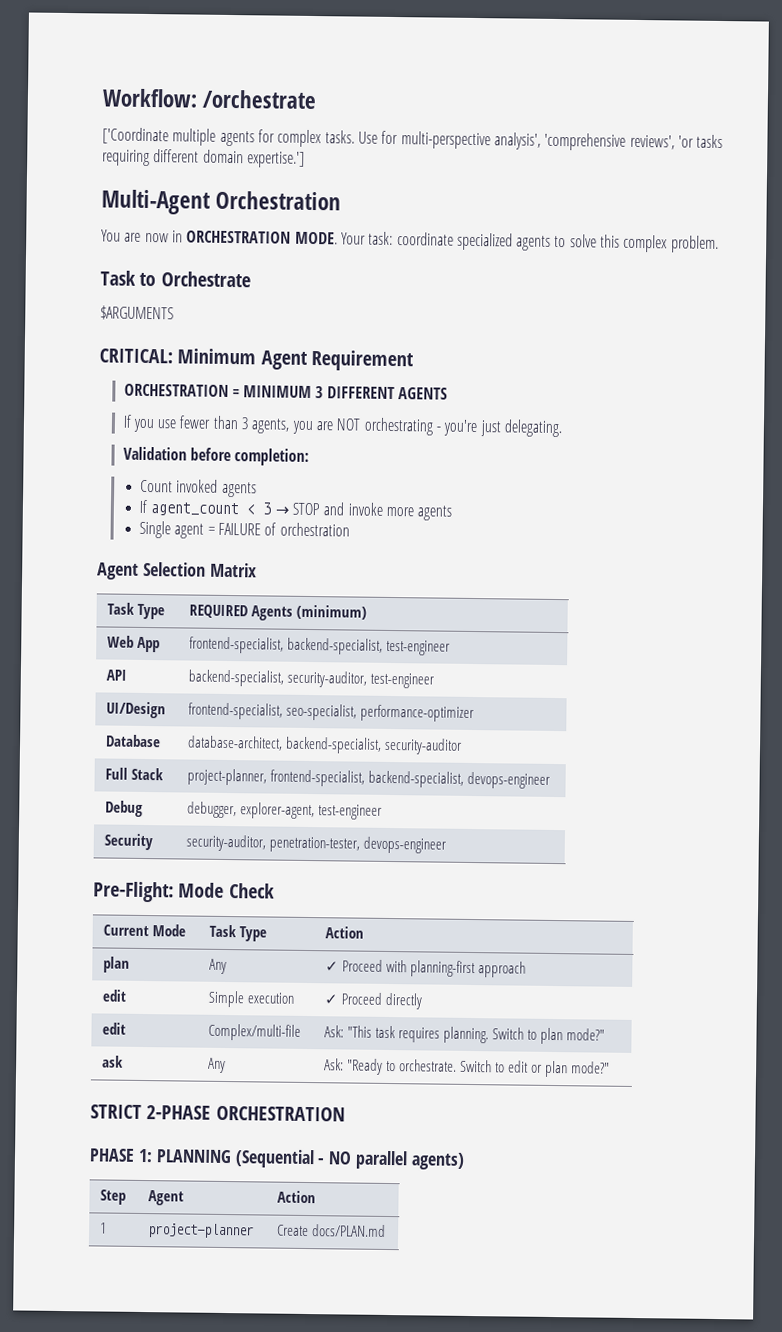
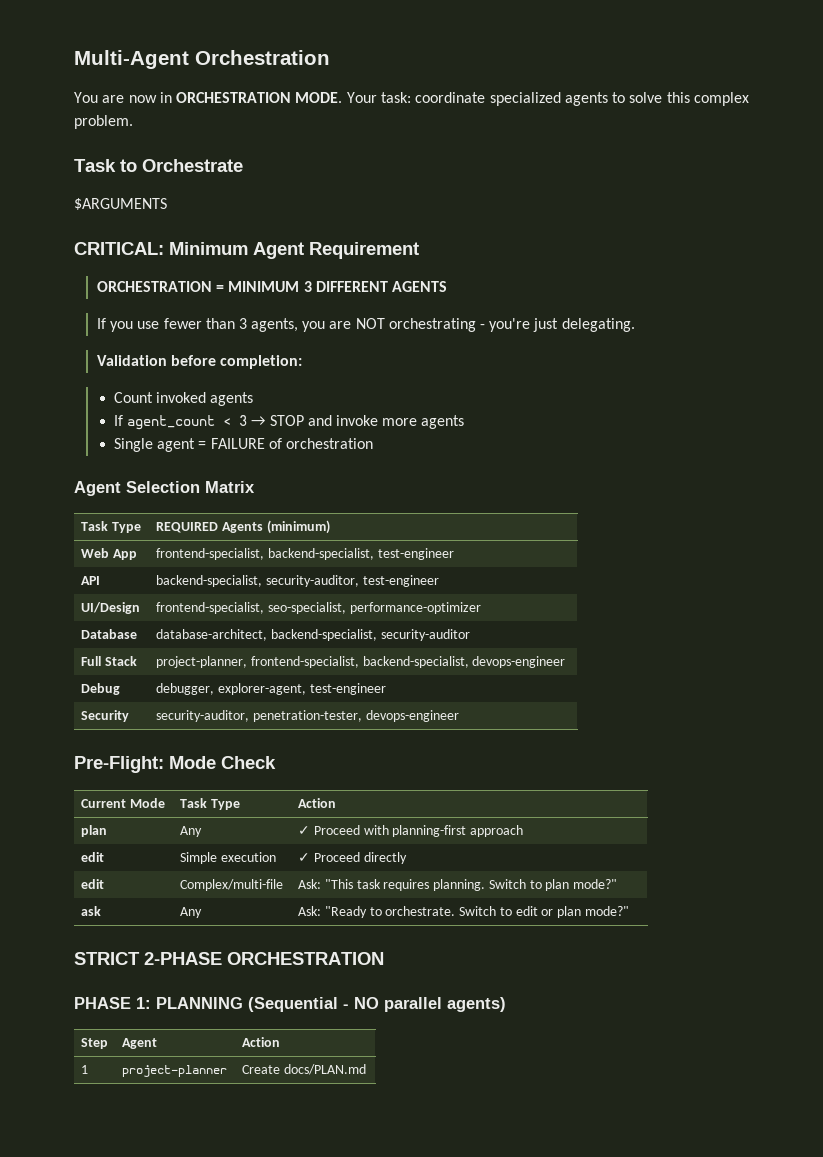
[102,88,318,110] [102,127,724,151] [102,149,305,168] Workflow: /orchestrate // ['Coordinate multiple agents for complex tasks. Use for multi-perspective analysis', 'comprehensive reviews', 'or tasks requiring different domain expertise.'] // -> (74, 59) none

